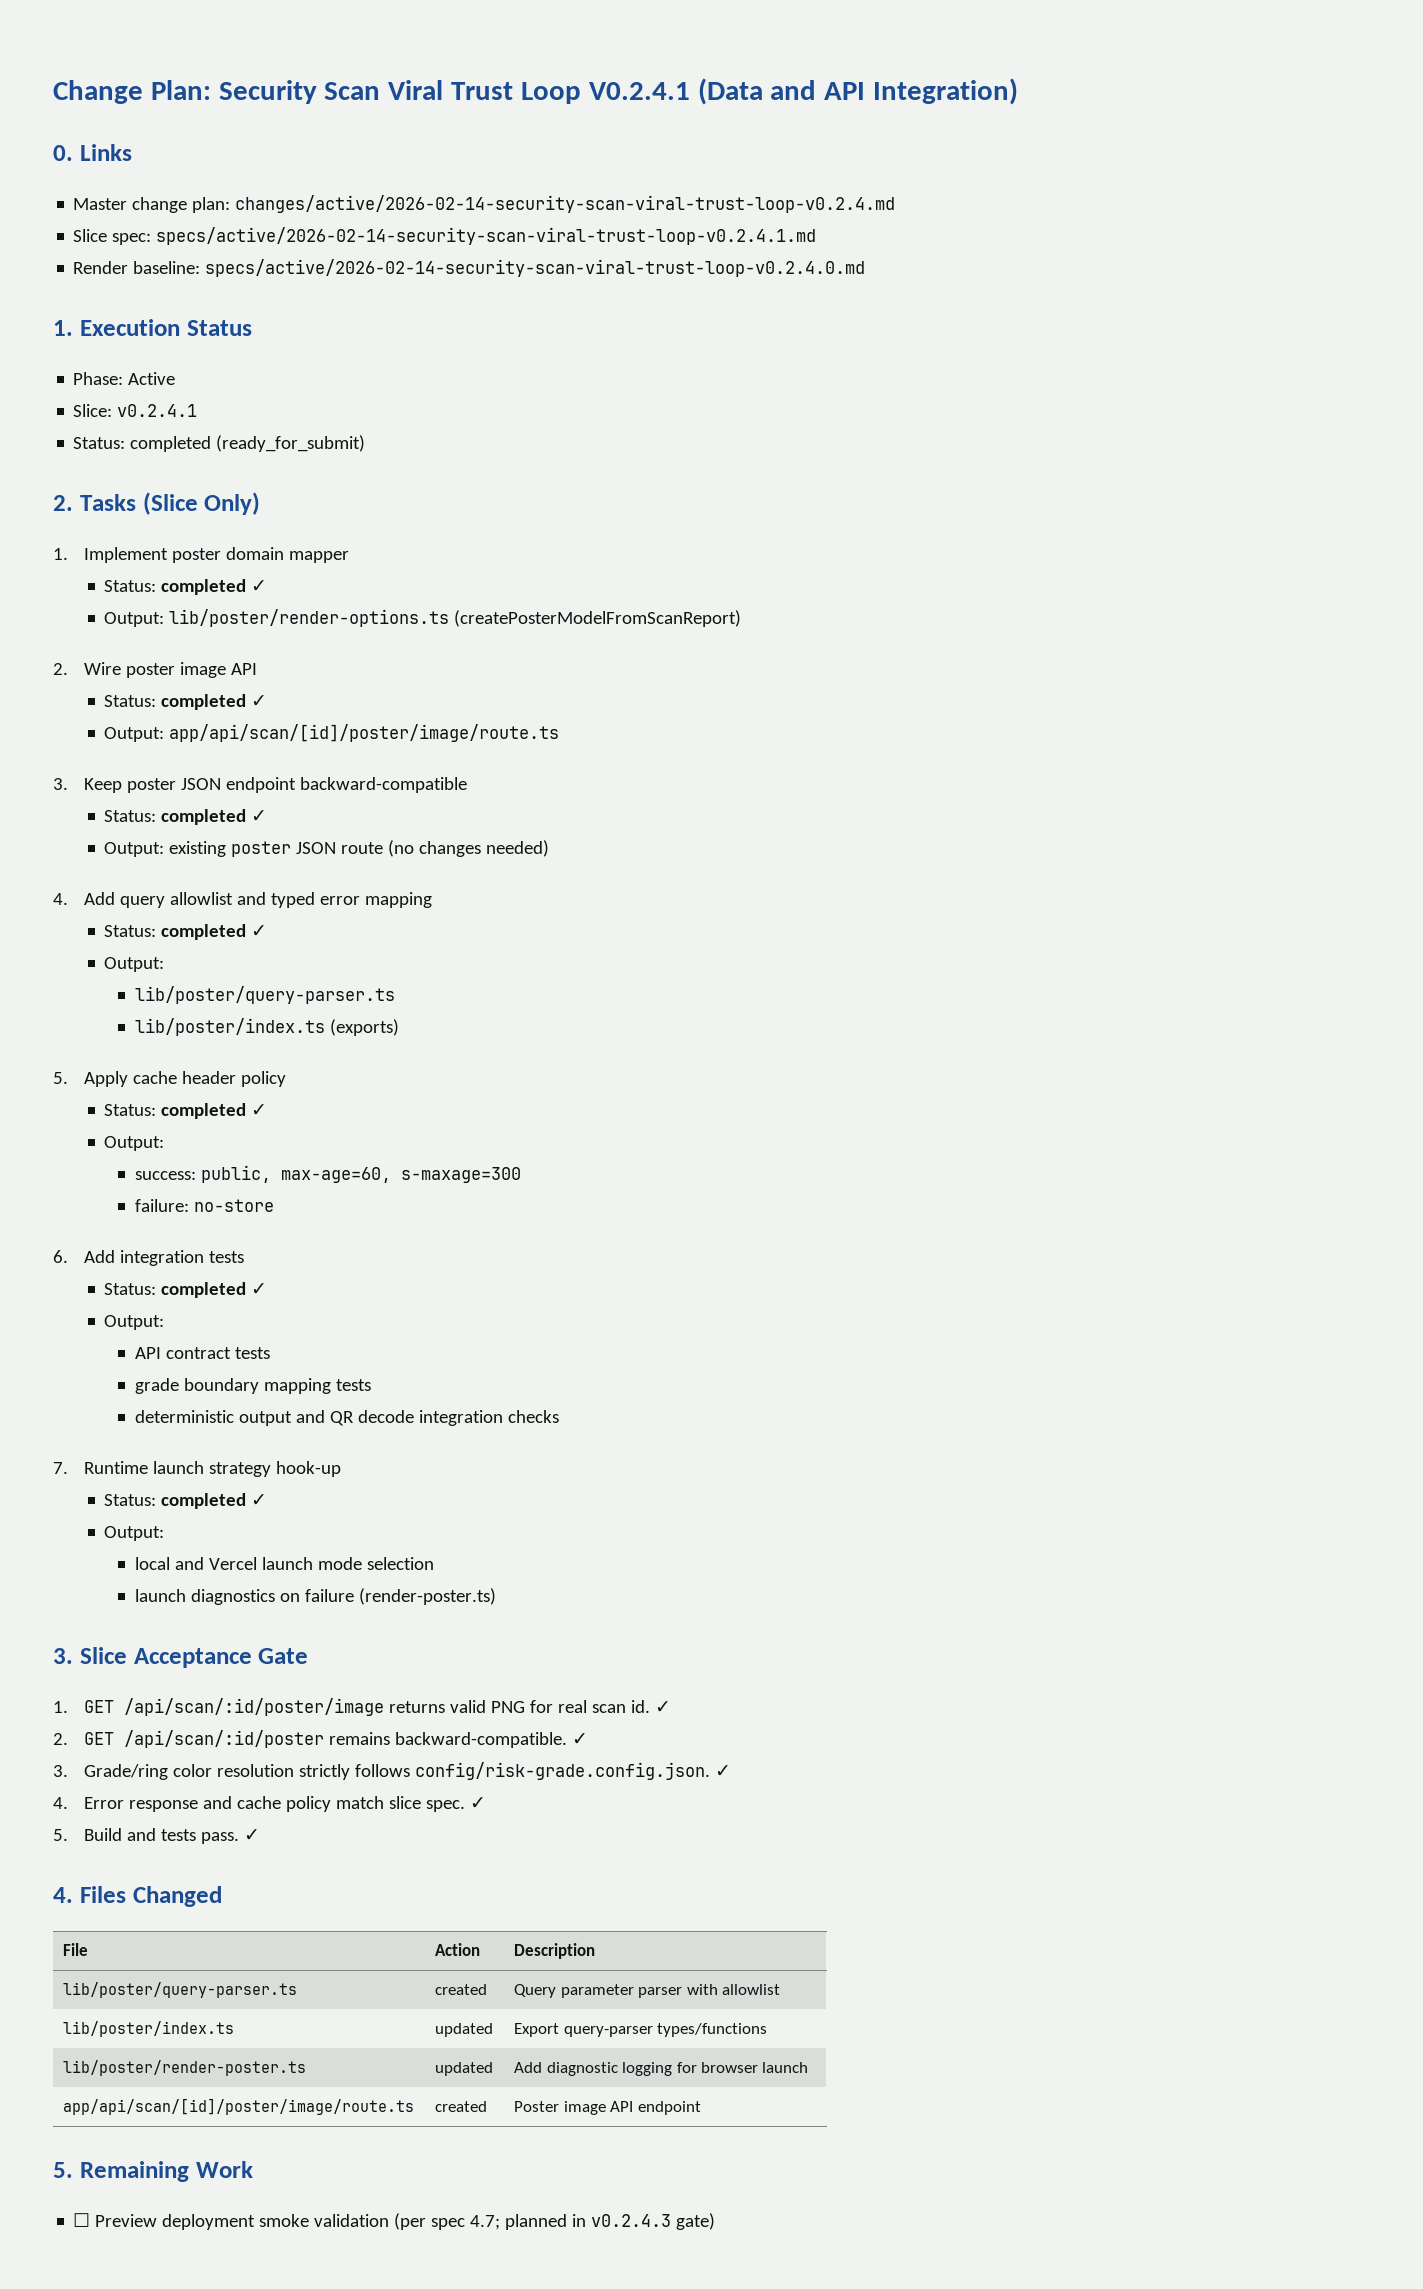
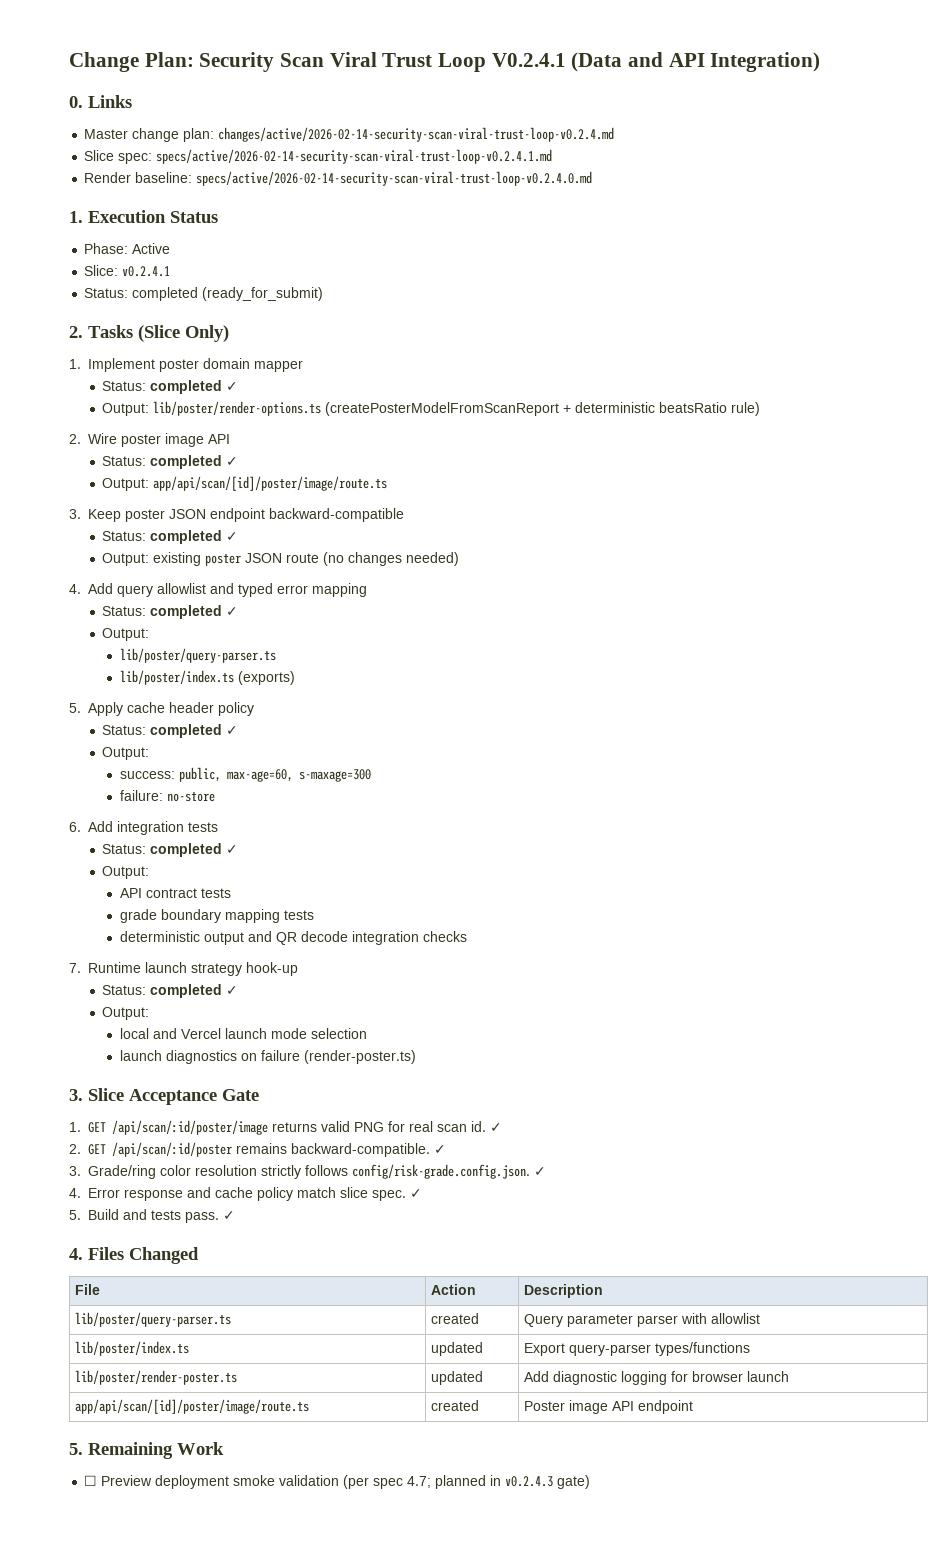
[454,610,742,627] (createPosterModelFromScanReport) -> [325,402,761,416] (createPosterModelFromScanReport + deterministic beatsRatio rule)

